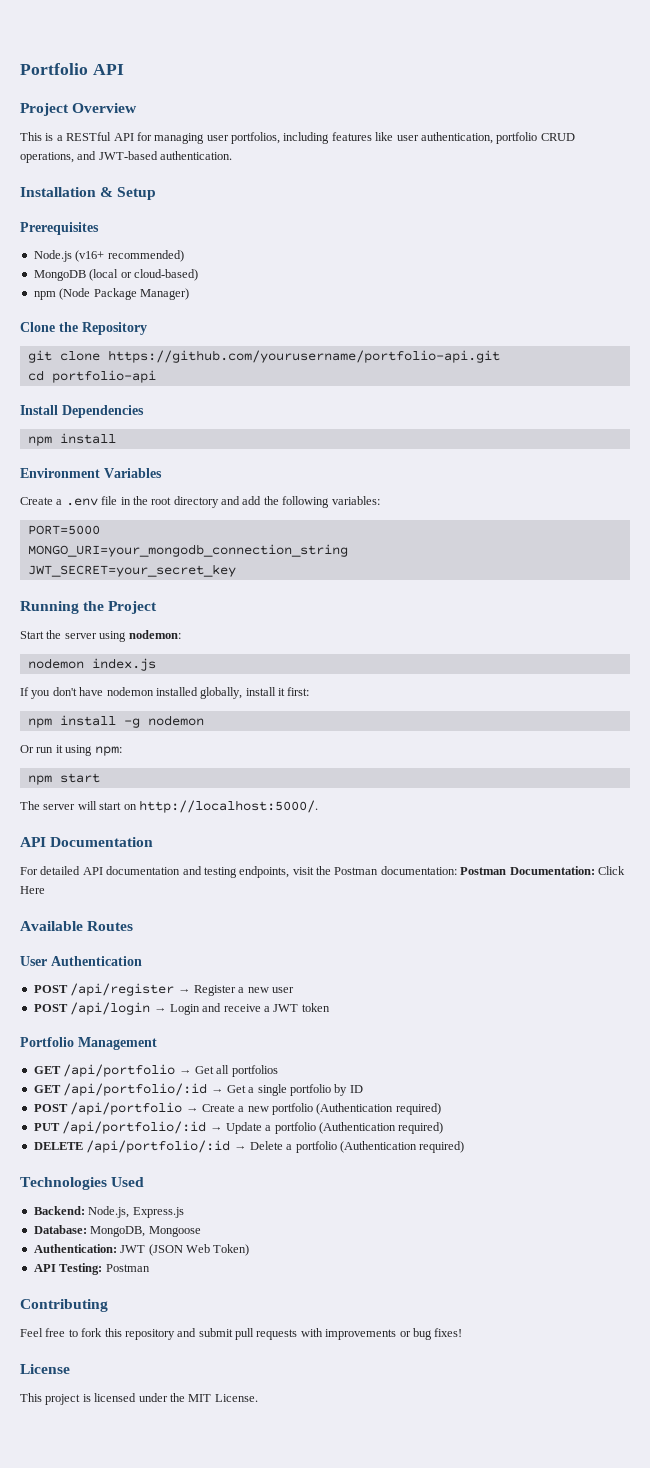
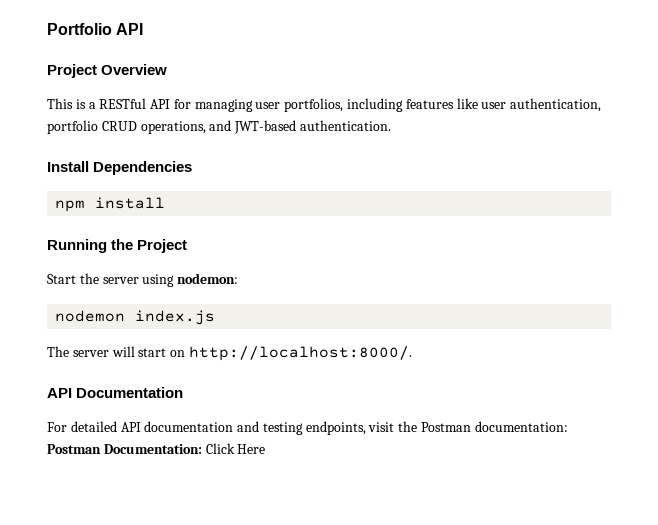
[20,187,157,200] [20,222,99,235] [33,250,184,262] [33,269,198,281] [33,288,189,300] [20,322,147,335] [27,350,500,363] [27,370,156,383] [20,405,144,418] [27,433,116,446] [20,468,162,478] [20,496,380,508] [27,525,100,535] [27,544,348,557] [27,564,236,577] Installation & Setup // Prerequisites // Node.js (v16+ recommended) // MongoDB (local or cloud-based) // npm (Node Package Manager) // Clone the Repository // git clone https://github.com/yourusername/portfolio-api.git // cd portfolio-api // Install Dependencies // npm install // Environment Variables // Create a .env file in the root directory and add the following variables: // PORT=5000 // MONGO_URI=your_mongodb_connection_string // JWT_SECRET=your_secret_key -> [47,161,193,175] [55,197,166,212] Install Dependencies // npm install
[20,687,310,699] [27,715,204,728] [20,745,122,756] [27,773,100,785] // If you don't have nodemon installed globally, install it first: // npm install -g nodemon // Or run it using npm: // npm start -> (216, 317) none
[138,800,318,813] http://localhost:5000/. -> [188,346,412,361] http://localhost:8000/.
[20,921,134,931] [20,956,142,966] [33,983,294,996] [33,1002,330,1015] [20,1037,157,1050] [33,1064,278,1077] [33,1083,363,1096] [33,1102,441,1115] [33,1121,444,1134] [33,1140,465,1153] [20,1177,145,1190] [33,1206,184,1218] [33,1225,201,1237] [33,1244,250,1256] [33,1263,150,1275] [20,1299,108,1312] [20,1328,463,1340] [20,1364,70,1374] [20,1393,258,1405] // Available Routes // User Authentication // POST /api/register → Register a new user // POST /api/login → Login and receive a JWT token // Portfolio Management // GET /api/portfolio → Get all portfolios // GET /api/portfolio/:id → Get a single portfolio by ID // POST /api/portfolio → Create a new portfolio (Authentication required) // PUT /api/portfolio/:id → Update a portfolio (Authentication required) // DELETE /api/portfolio/:id → Delete a portfolio (Authentication required) // Technologies Used // Backend: Node.js, Express.js // Database: MongoDB, Mongoose // Authentication: JWT (JSON Web Token) // API Testing: Postman // Contributing // Feel free to fork this repository and submit pull requests with improvements or bug fixes! // License // This project is licensed under the MIT License. -> (266, 449) none

